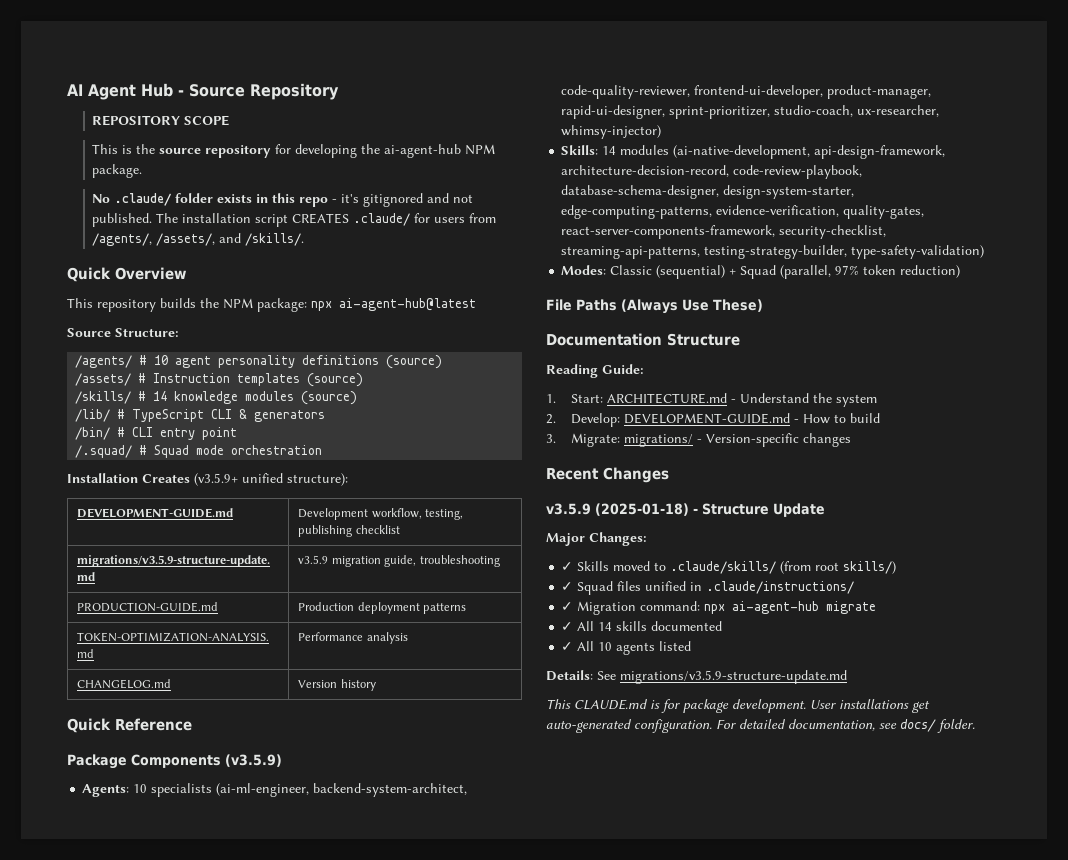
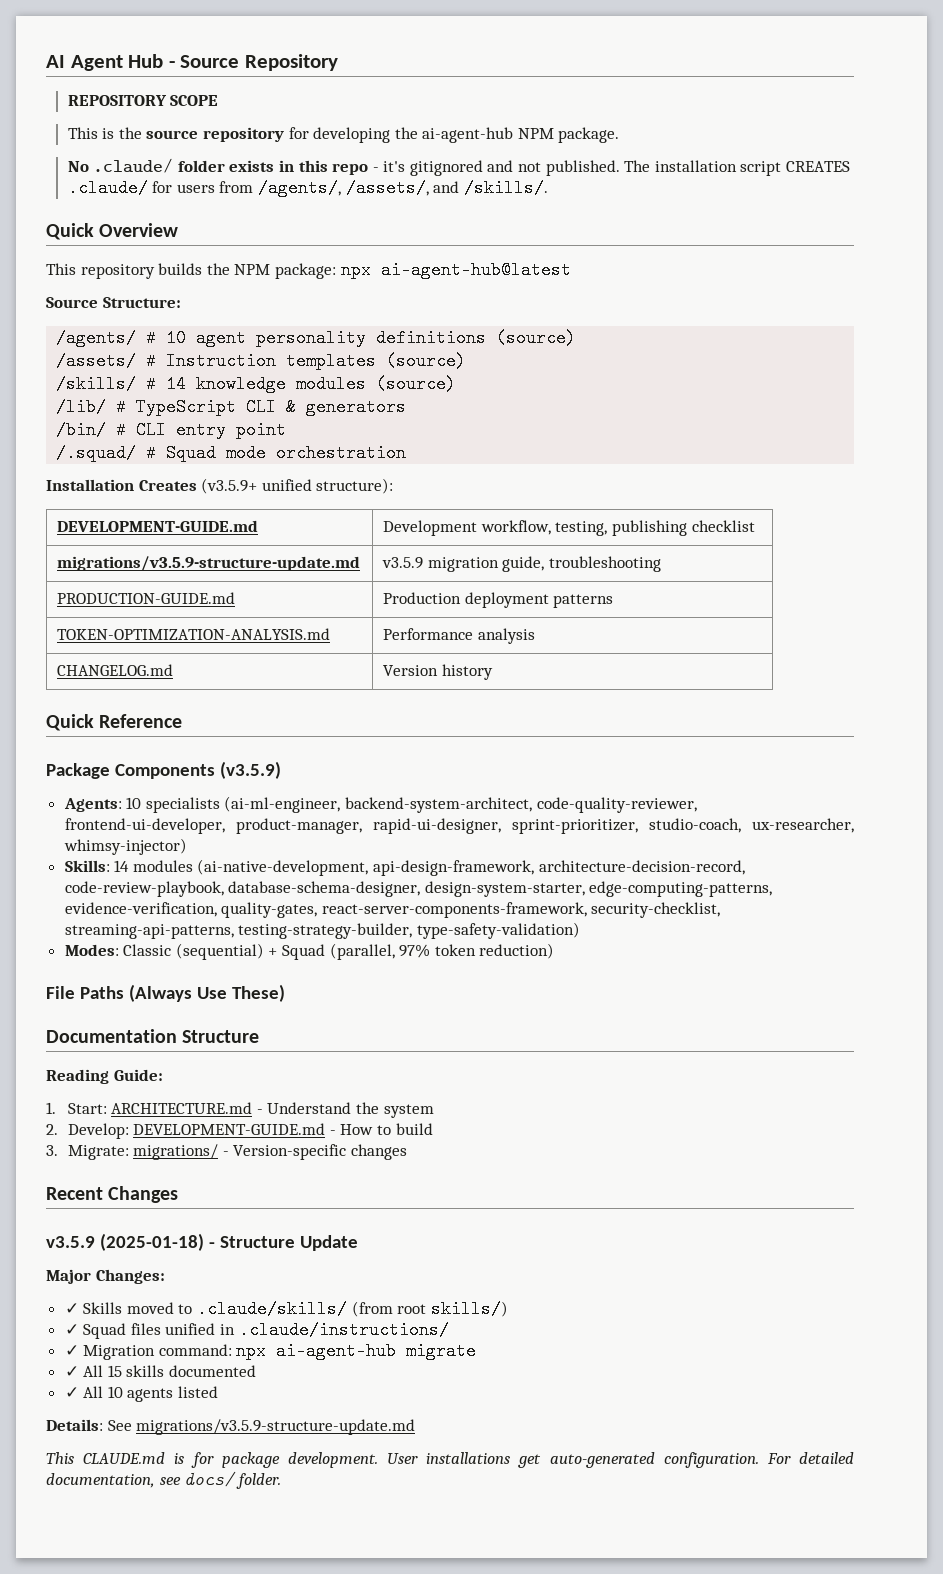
[598,622,613,631] 14 -> [107,1365,122,1377] 15

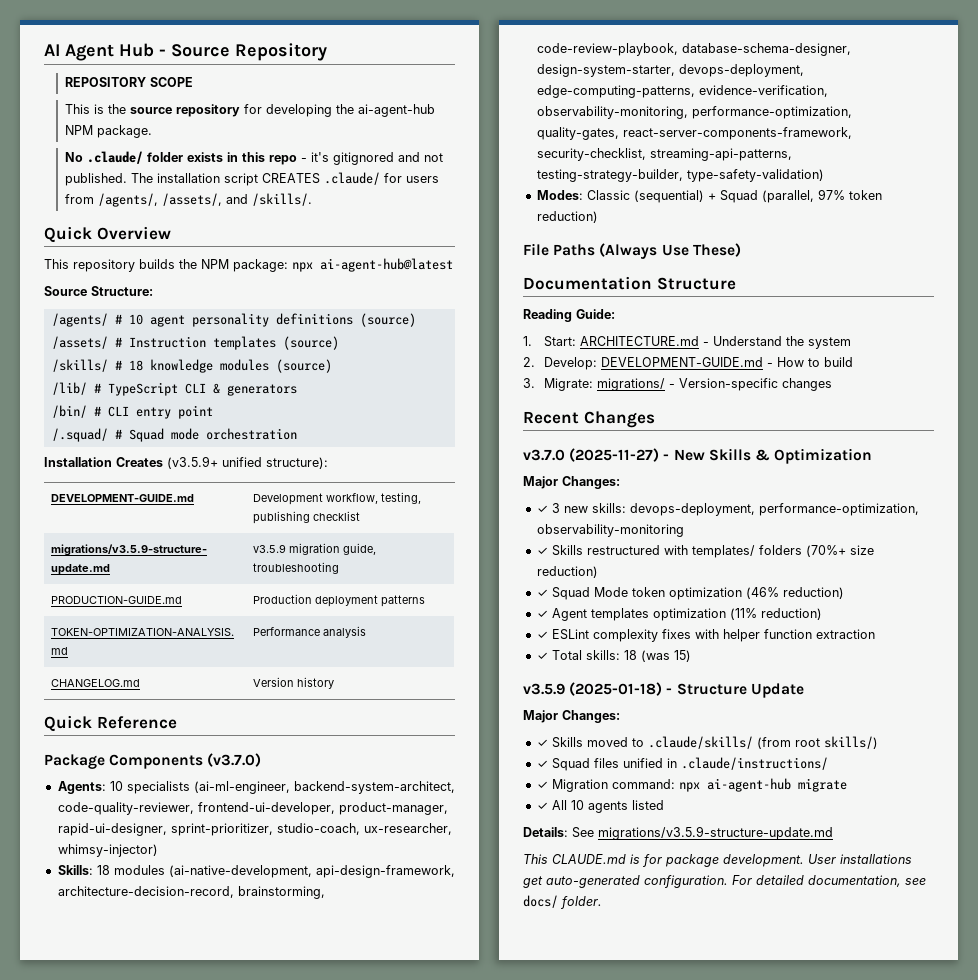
[166,375,187,393] 14 -> [128,360,143,371] 18
[219,761,281,779] (v3.5.9) -> [207,753,262,767] (v3.7.0)
[114,860,130,872] 14 -> [96,865,110,875] 18
(745, 867) none -> [237,886,325,899] brainstorming,
(585, 889) none -> [678,64,804,77] devops-deployment,
(217, 909) none -> [536,106,852,119] observability-monitoring, performance-optimization,
(179, 1194) none -> [523,448,873,464] [523,476,620,489] [536,503,919,516] [536,524,684,537] [536,545,874,558] [536,566,598,578] [536,587,844,600] [536,608,822,621] [536,629,875,642] [536,650,691,662] // v3.7.0 (2025-11-27) - New Skills & Optimization // Major Changes: // ✓ 3 new skills: devops-deployment, performance-optimization, observability-monitoring // ✓ Skills restructured with templates/ folders (70%+ size reduction) // ✓ Squad Mode token optimization (46% reduction) // ✓ Agent templates optimization (11% reduction) // ✓ ESLint complexity fixes with helper function extraction // ✓ Total skills: 18 (was 15)
[64,1365,257,1377] // ✓ All 15 skills documented -> (847, 785) none

